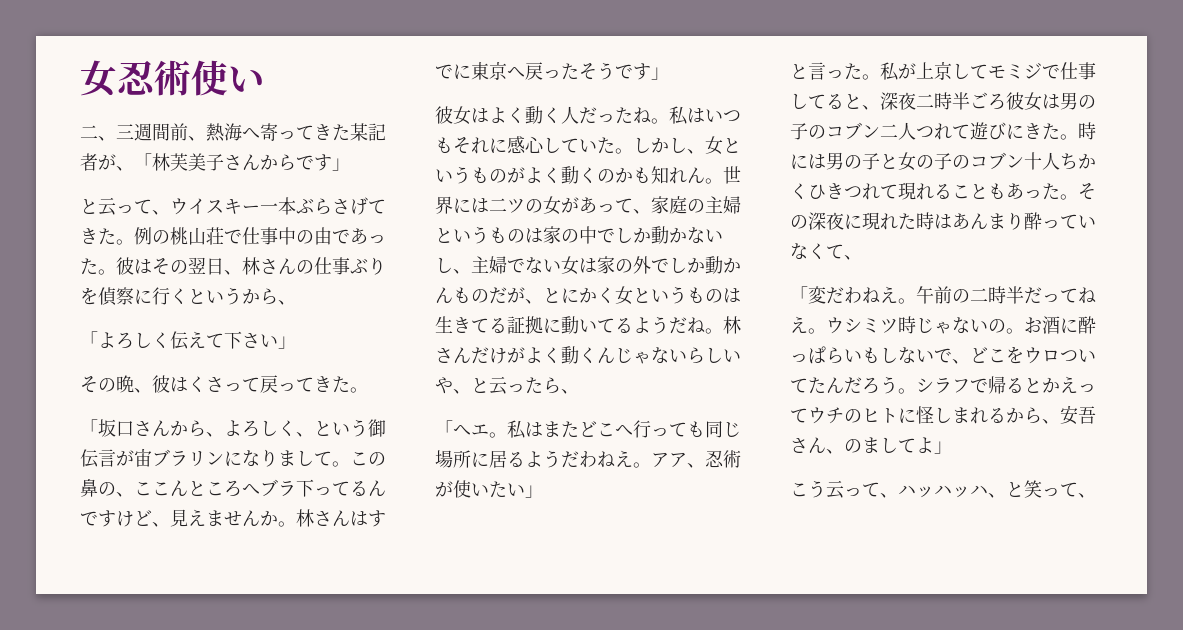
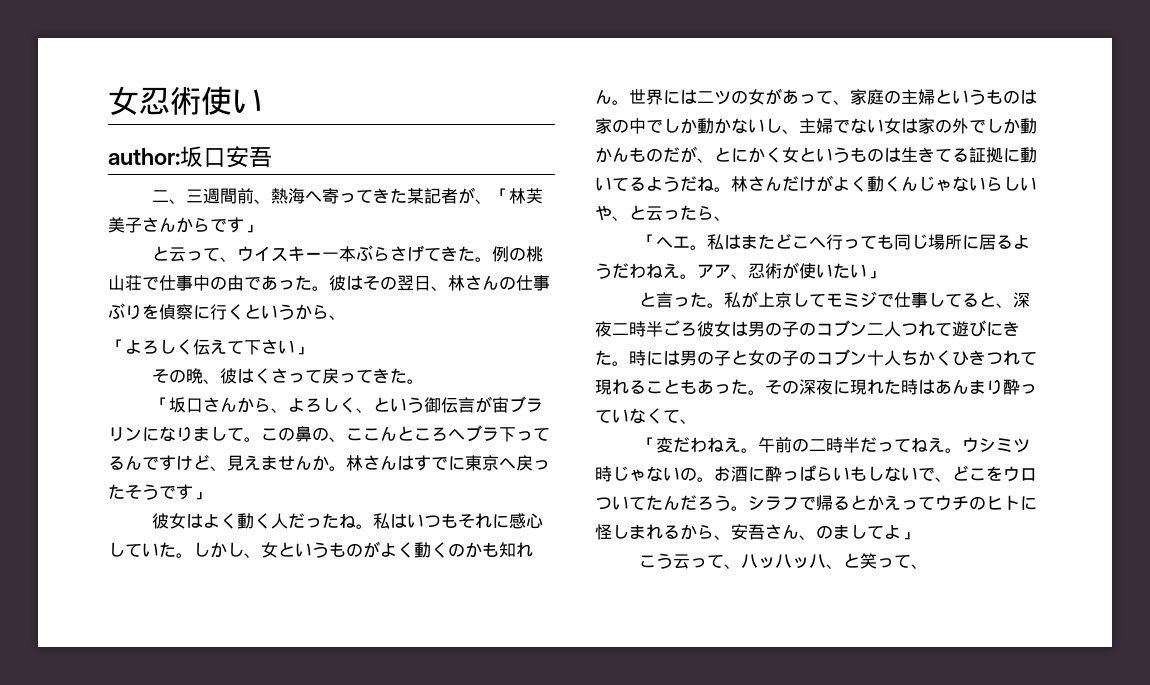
(265, 79) none -> [108,146,272,168] // author:坂口安吾

